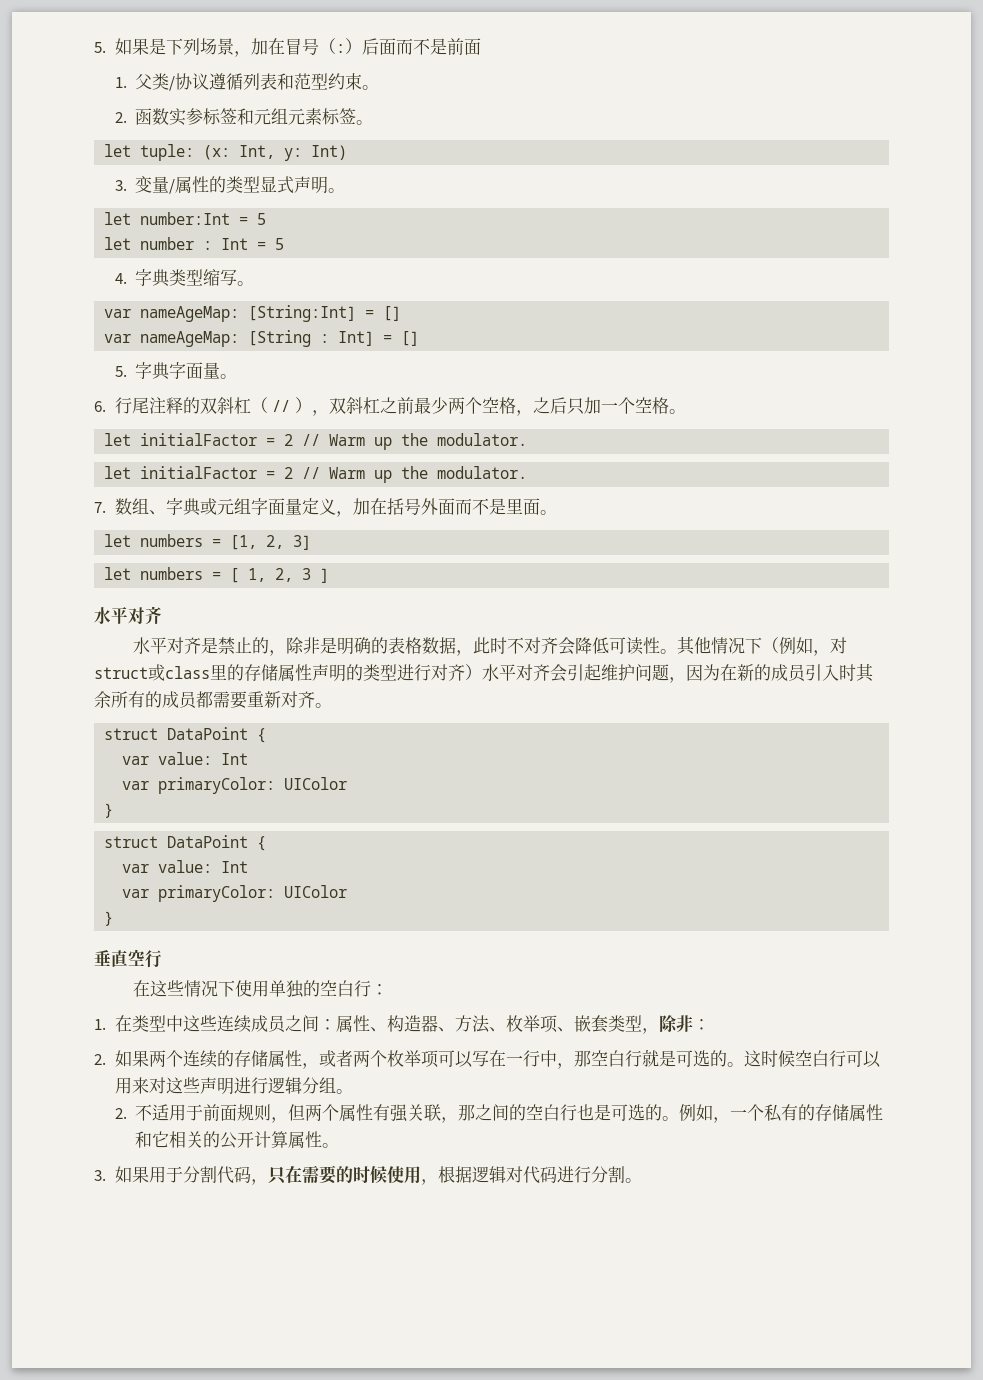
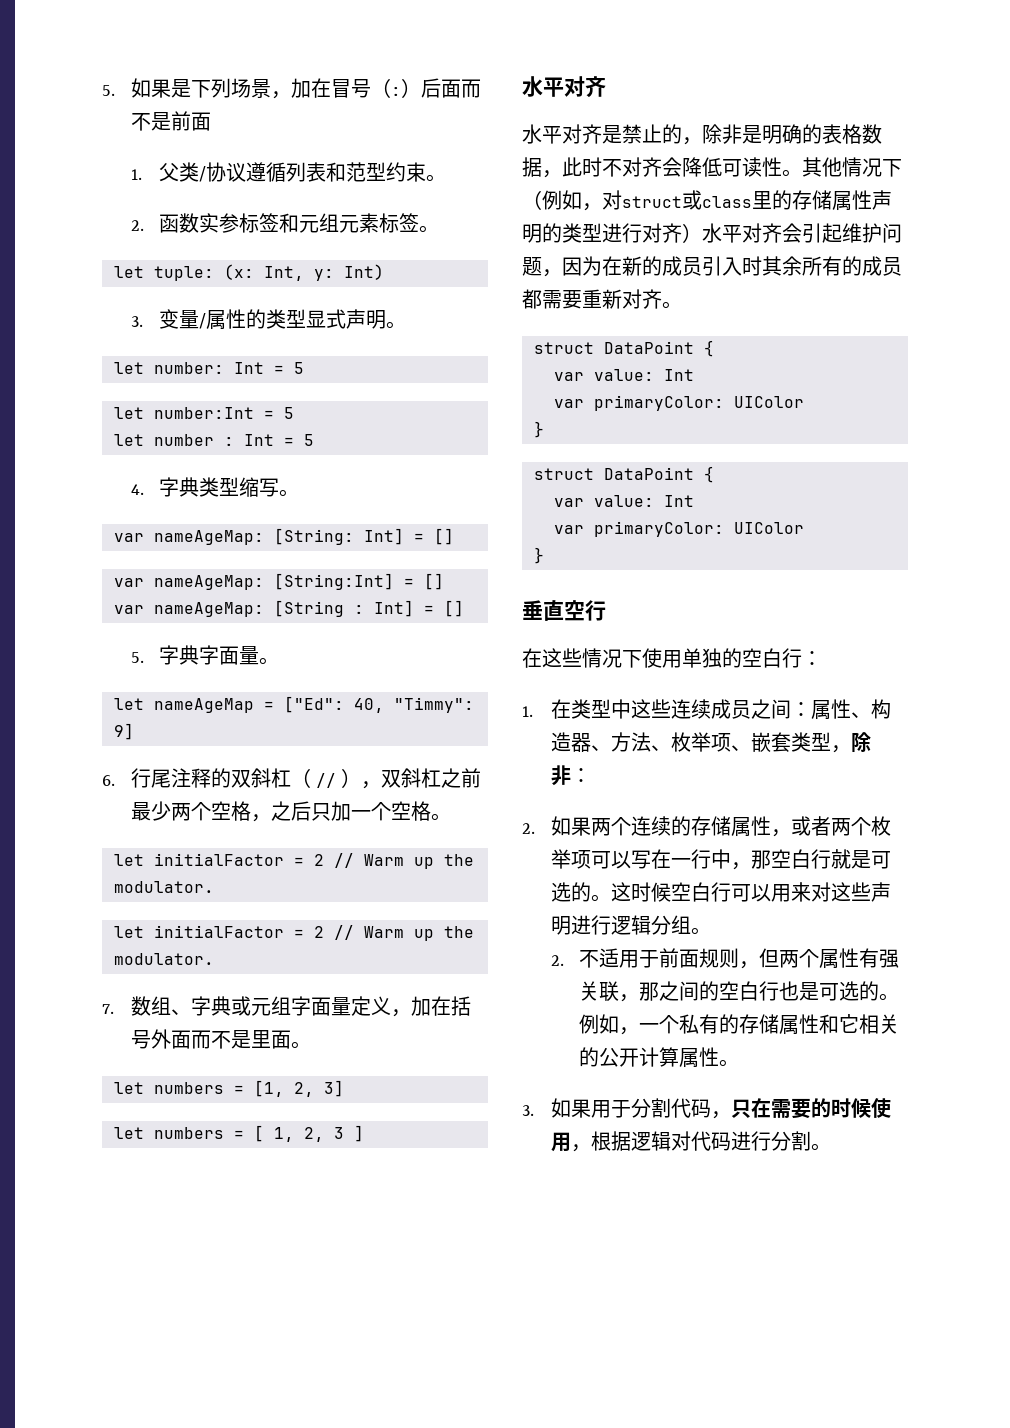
(346, 190) none -> [114,362,304,374] // let number: Int = 5
(255, 283) none -> [114,528,454,545] // var nameAgeMap: [String: Int] = []
(238, 376) none -> [114,696,474,713] [114,723,134,740] // let nameAgeMap = ["Ed": 40, "Timmy": 9]

